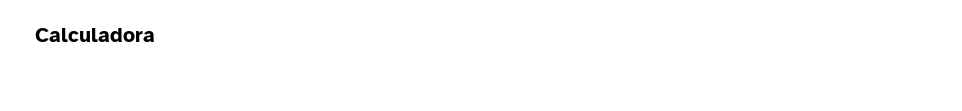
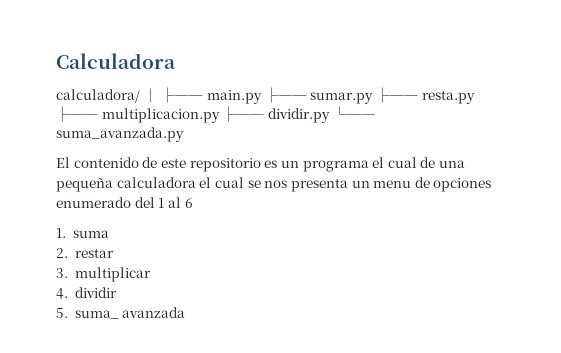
(155, 35) none -> [56,87,475,104] [56,106,375,123] [56,127,184,142] [56,157,466,172] [56,177,492,192] [56,197,193,208] [56,228,110,238] [56,248,114,258] [56,267,151,282] [56,287,117,299] [56,307,186,319] // calculadora/ │ ├── main.py ├── sumar.py ├── resta.py ├── multiplicacion.py ├── dividir.py └── suma_avanzada.py // El contenido de este repositorio es un programa el cual de una pequeña calculadora el cual se nos presenta un menu de opciones enumerado del 1 al 6 // 1. suma // 2. restar // 3. multiplicar // 4. dividir // 5. suma_ avanzada

